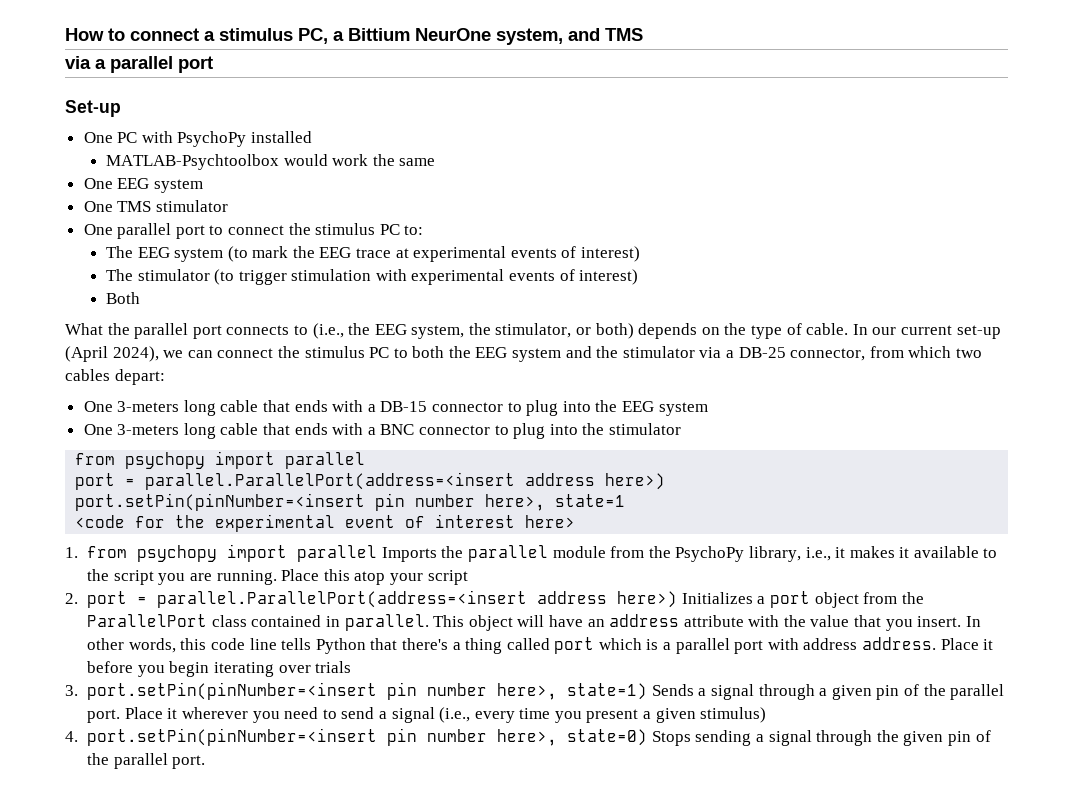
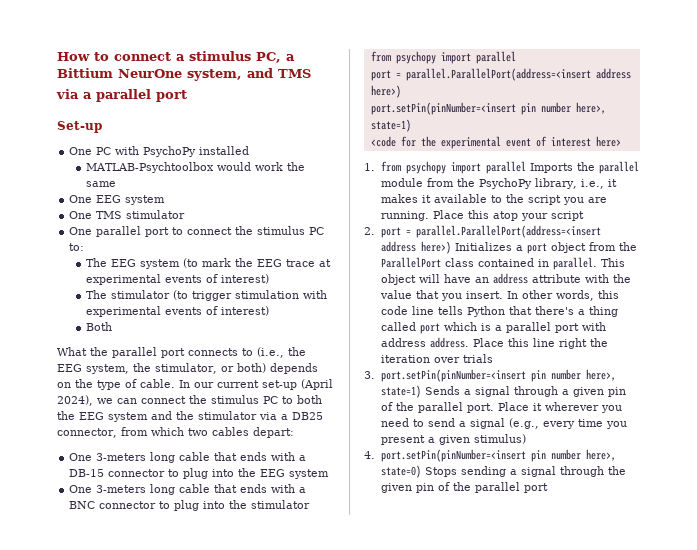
[738,347,786,358] DB-25 -> [292,412,323,420] DB25
[555,494,626,507] state=1 -> [370,119,411,132] state=1)
[983,639,994,650] [87,661,274,677] it before you begin iterating -> [507,338,608,349] [380,355,430,363] this line right the iteration
[439,707,471,723] (i.e., -> [508,418,539,429] (e.g.,
[172,755,206,769] port. -> [523,483,548,493] port

